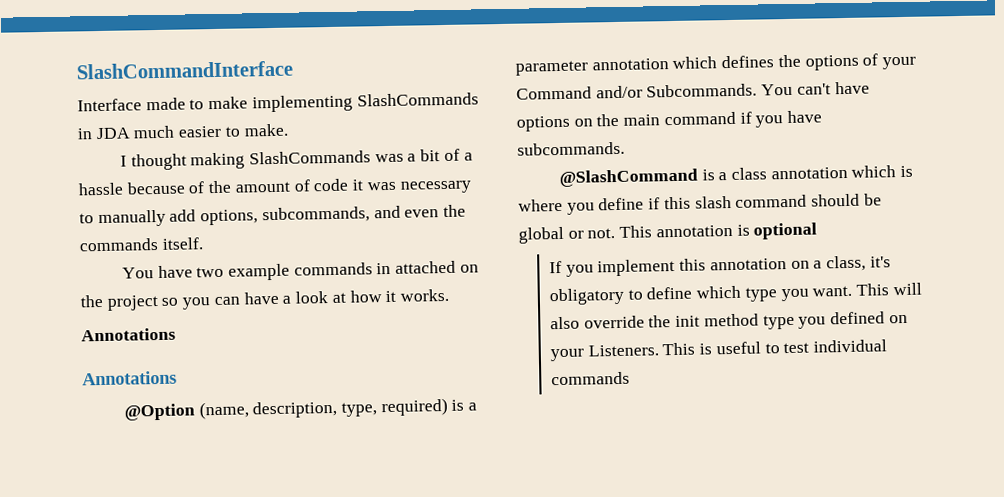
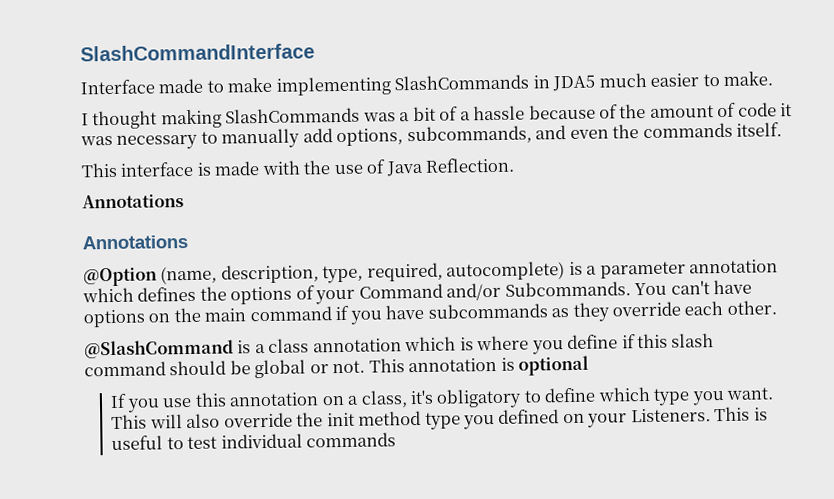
[95,127,131,140] JDA -> [552,74,596,92] JDA5
[121,260,479,281] [80,288,449,311] You have two example commands in attached on the project so you can have a look at how it works. -> [81,157,515,178] This interface is made with the use of Java Reflection.
[380,397,448,417] required) -> [366,261,566,282] required, autocomplete)
[517,141,625,156] subcommands. -> [427,300,777,322] subcommands as they override each other.
[597,258,676,277] implement -> [162,397,193,408] use

